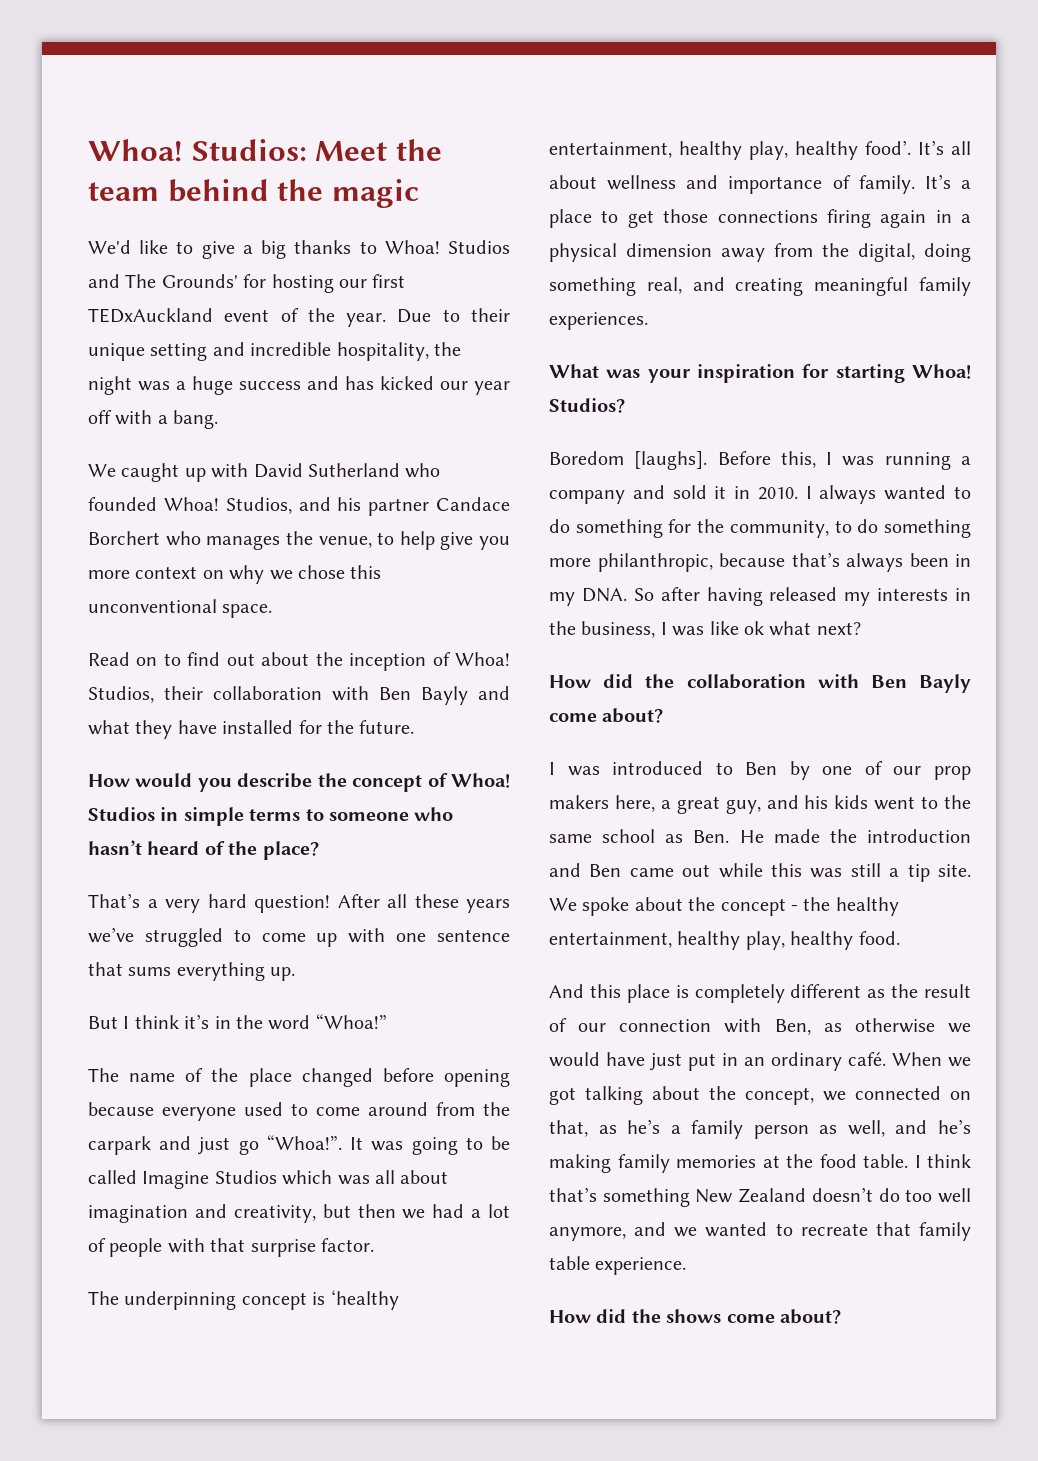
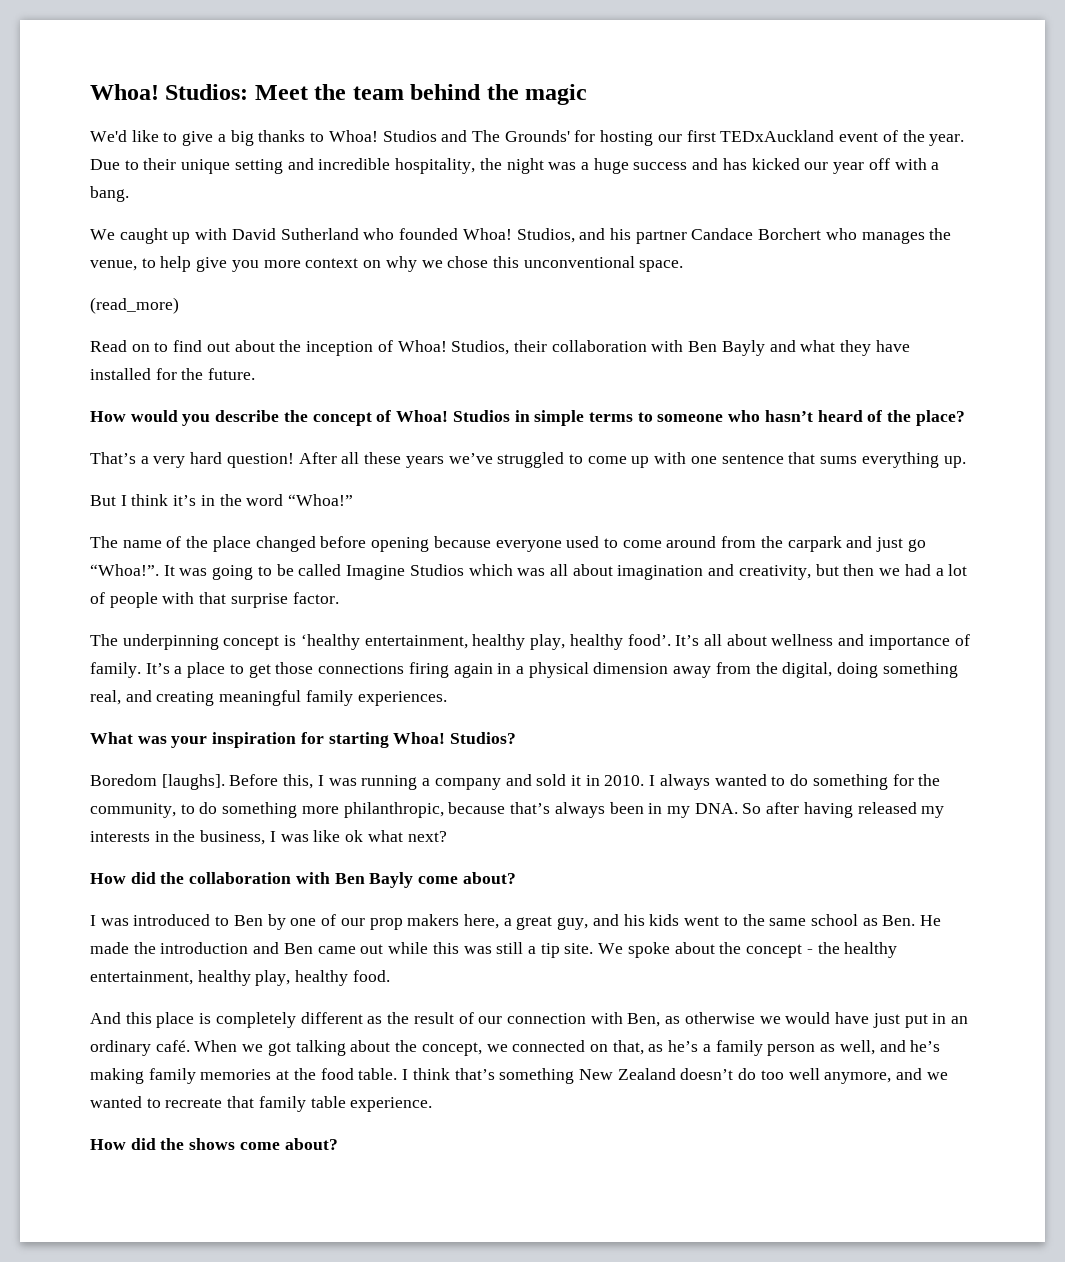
(273, 611) none -> [90,297,179,314] // (read_more)

